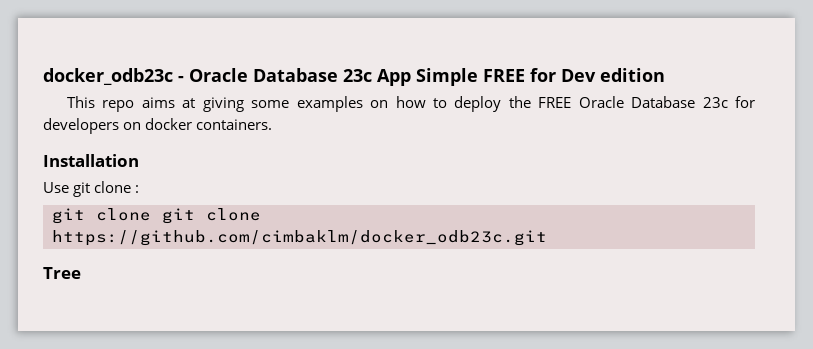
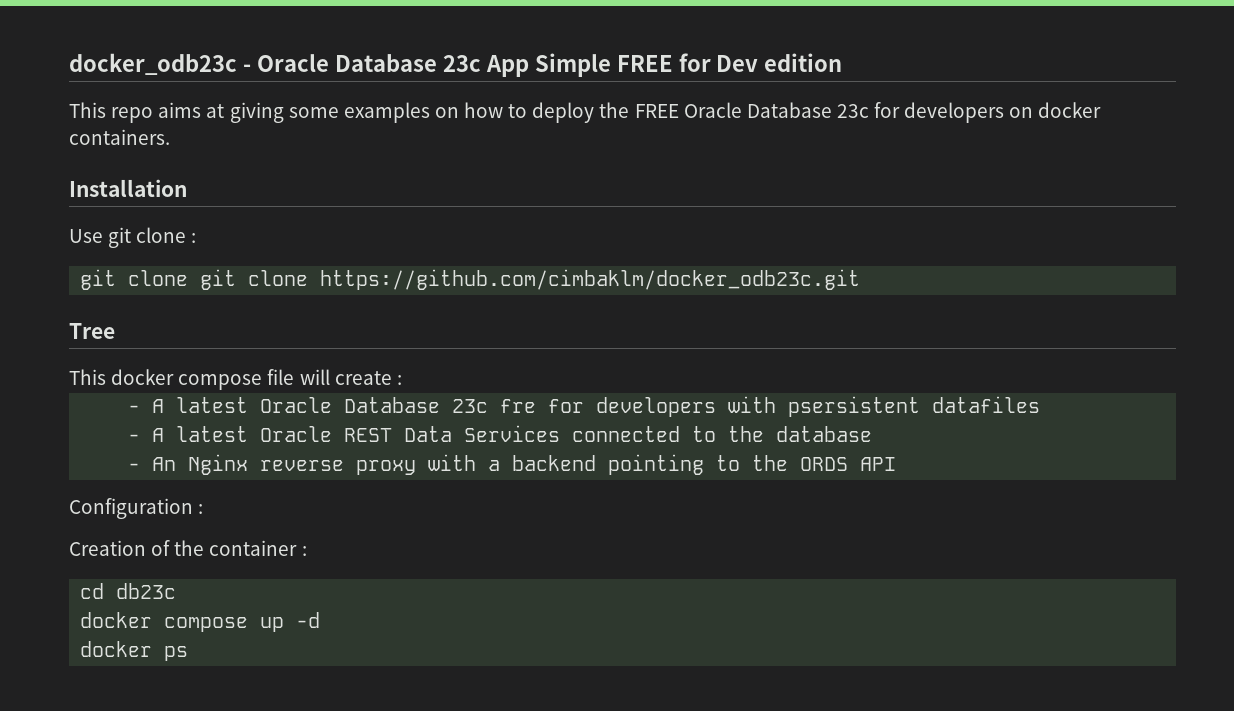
(81, 273) none -> [69,369,402,390] [128,396,1041,417] [128,425,873,442] [128,454,897,475] [69,498,204,519] [69,540,307,556] [80,583,177,599] [80,612,321,632] [80,641,189,661] // This docker compose file will create : // - A latest Oracle Database 23c fre for developers with psersistent datafiles // - A latest Oracle REST Data Services connected to the database // - An Nginx reverse proxy with a backend pointing to the ORDS API // Configuration : // Creation of the container : // cd db23c // docker compose up -d // docker ps

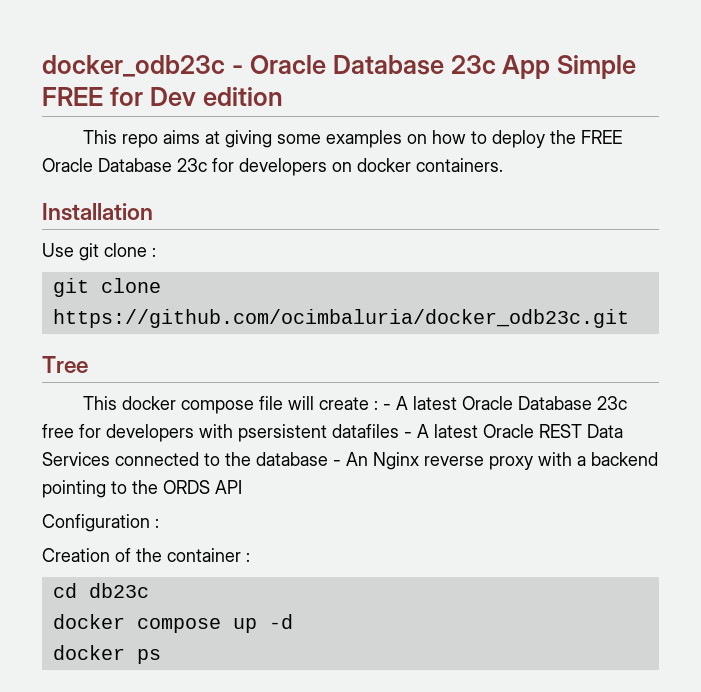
[200,269,861,290] git clone https://github.com/cimbaklm/docker_odb23c.git -> [52,309,629,328] https://github.com/ocimbaluria/docker_odb23c.git
(402, 380) // -> (378, 405) none
[500,399,537,413] fre -> [42,424,74,438] free
(1041, 404) // -> (399, 431) none
(873, 434) // -> (328, 459) none

